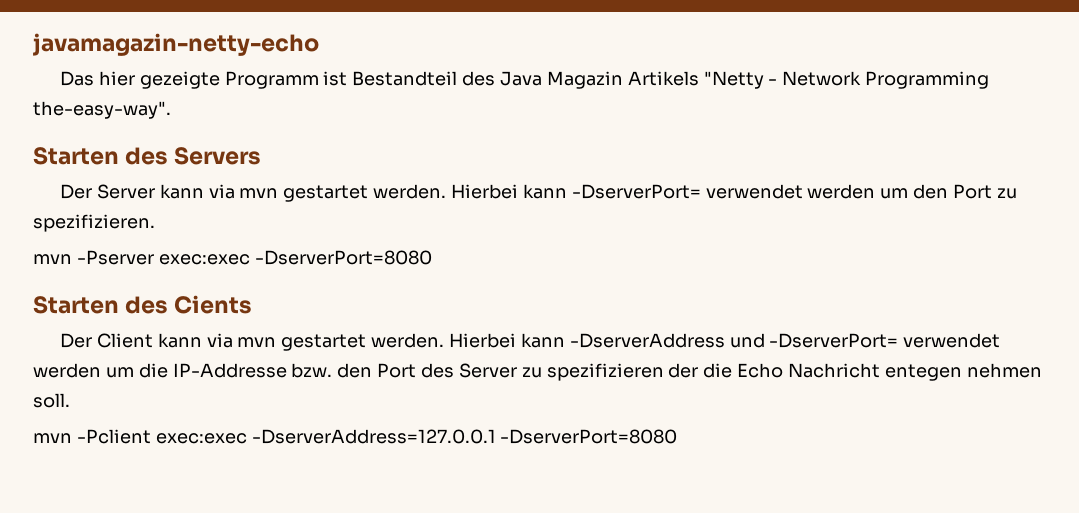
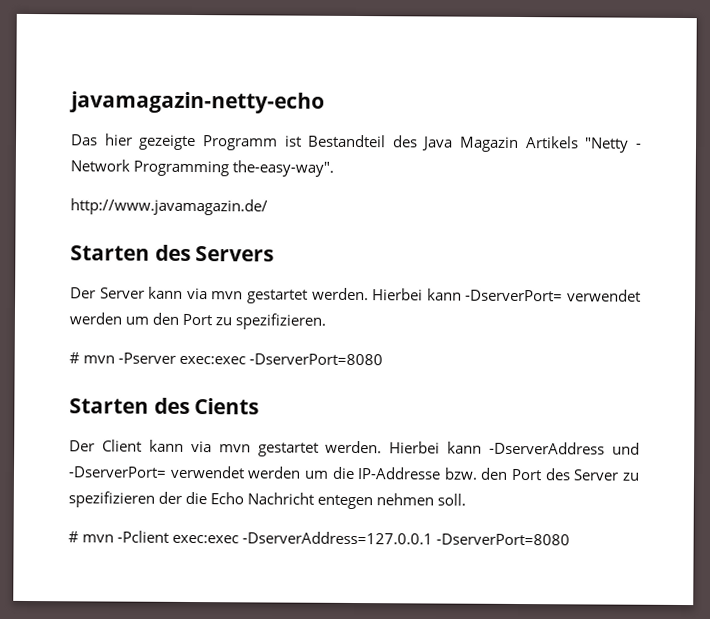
(171, 110) none -> [70,198,268,216] // http://www.javamagazin.de/
(155, 223) none -> [69,352,80,364] #
(70, 400) none -> [68,531,79,543] #

